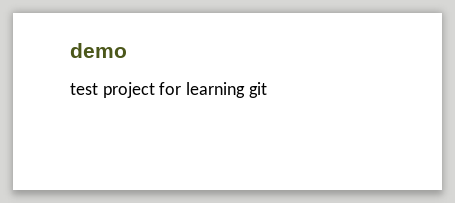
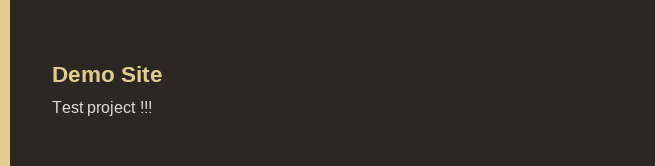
[70,43,127,58] [70,82,267,98] demo // test project for learning git -> [52,66,164,82] [52,101,152,116] Demo Site // Test project !!!

